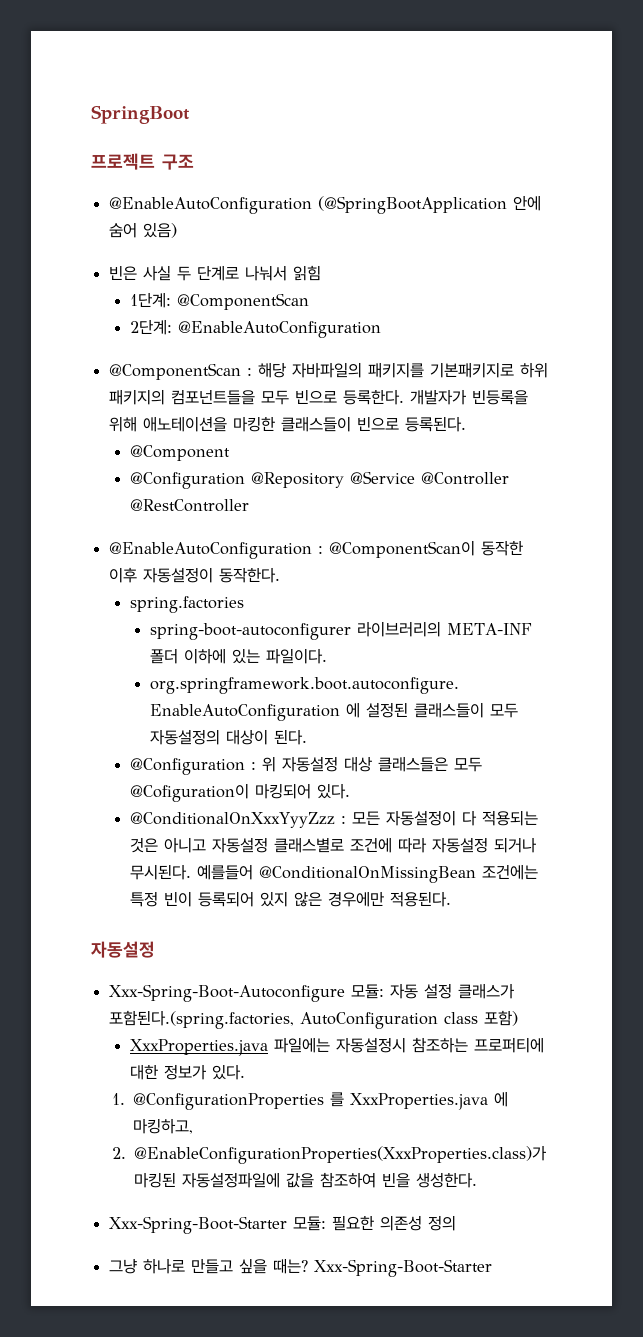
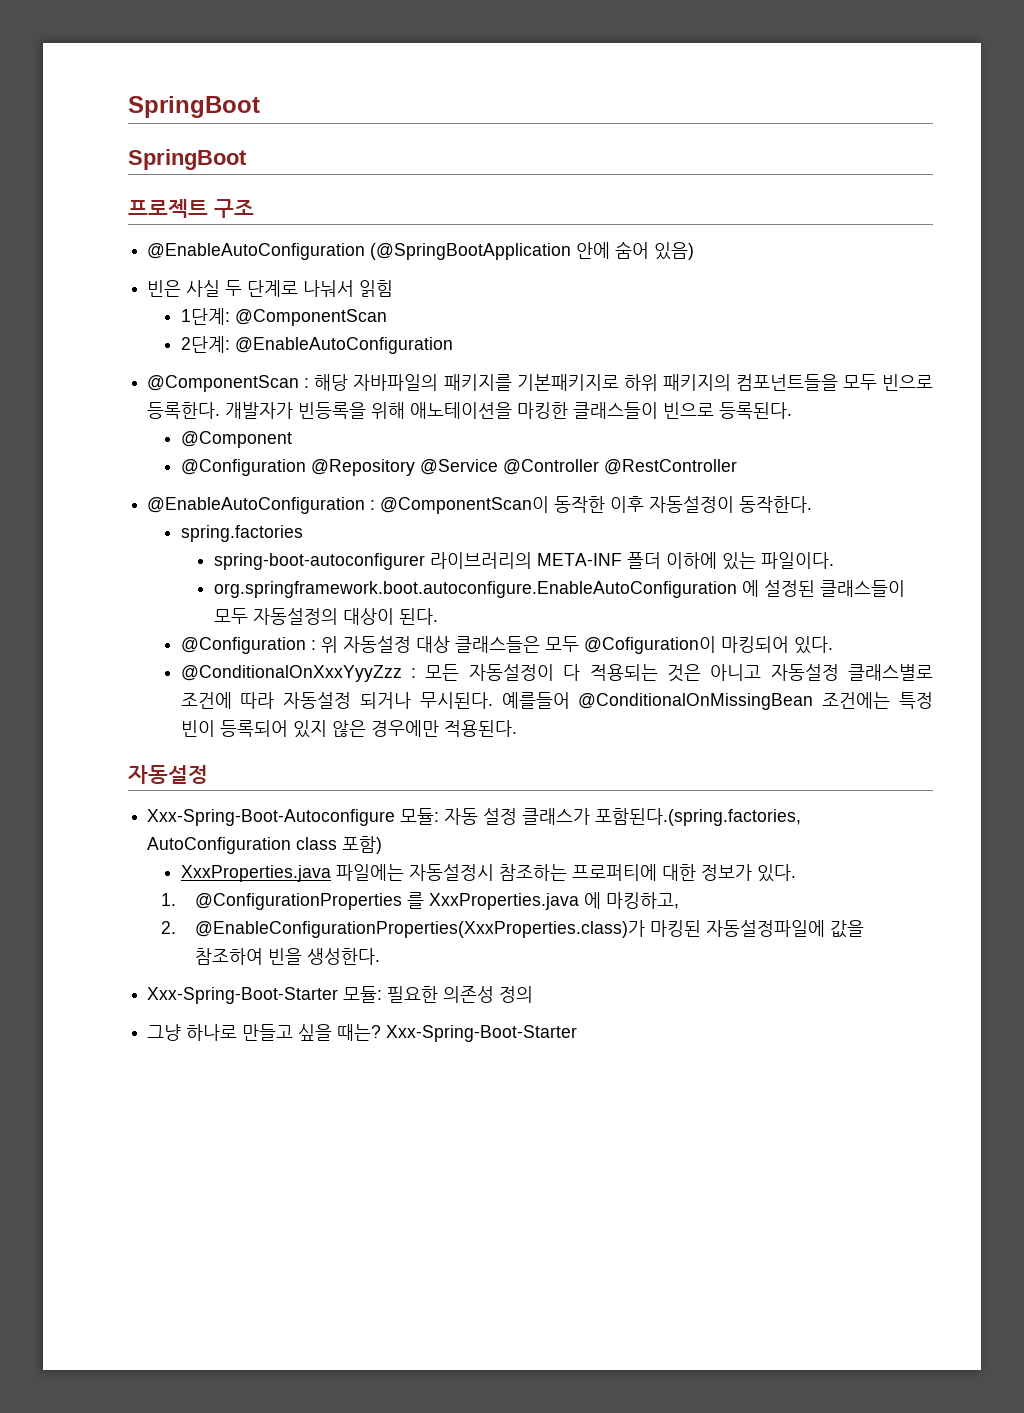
[91,105,190,124] SpringBoot -> [128,96,260,118] [128,149,247,170] SpringBoot // SpringBoot

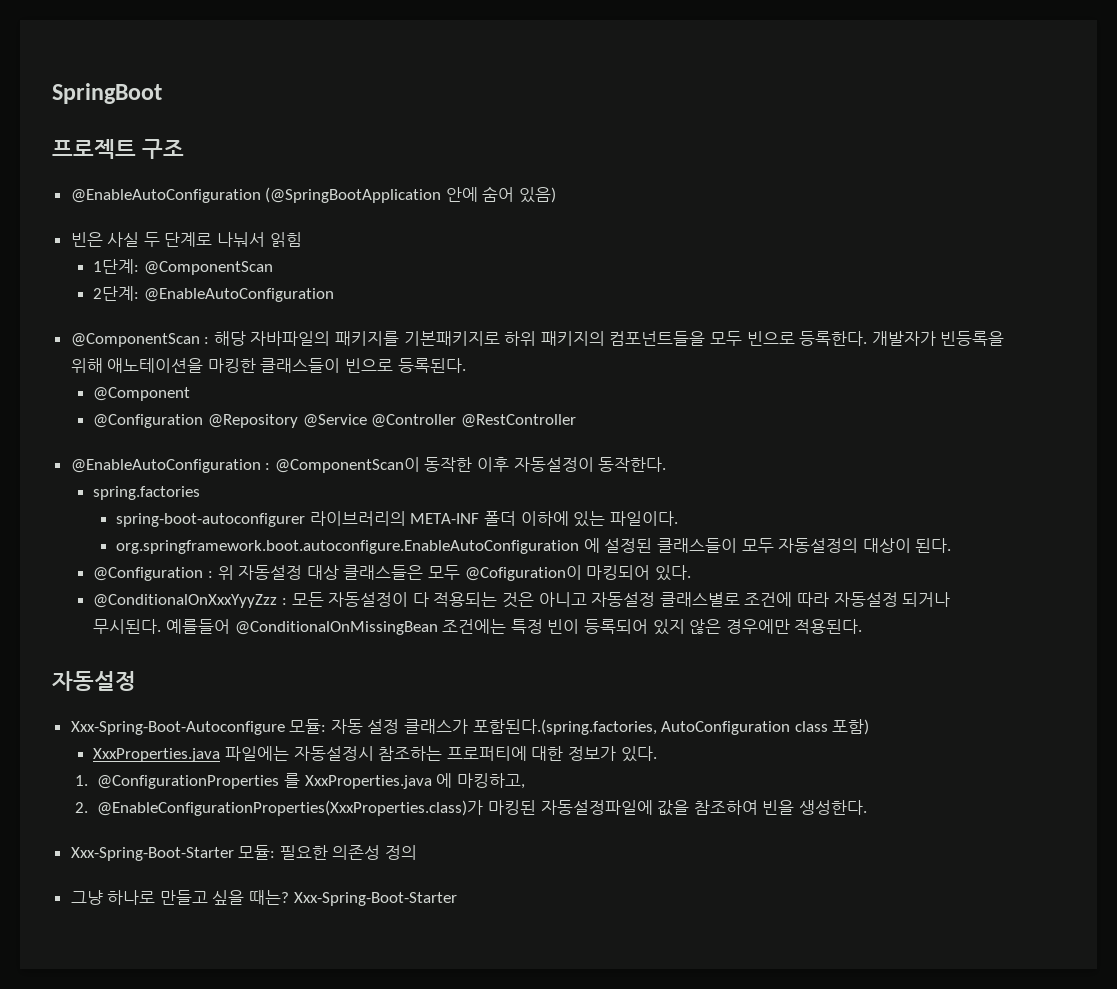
[128,96,260,118] [128,149,247,170] SpringBoot // SpringBoot -> [52,83,162,104] SpringBoot

